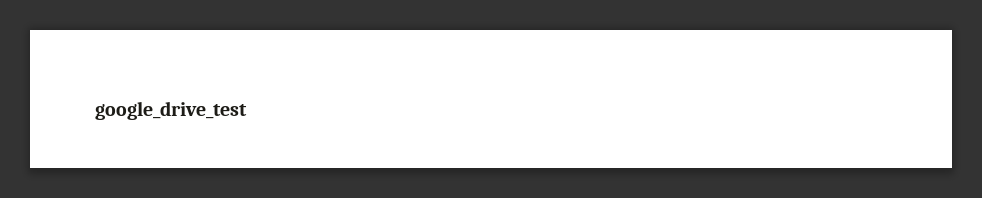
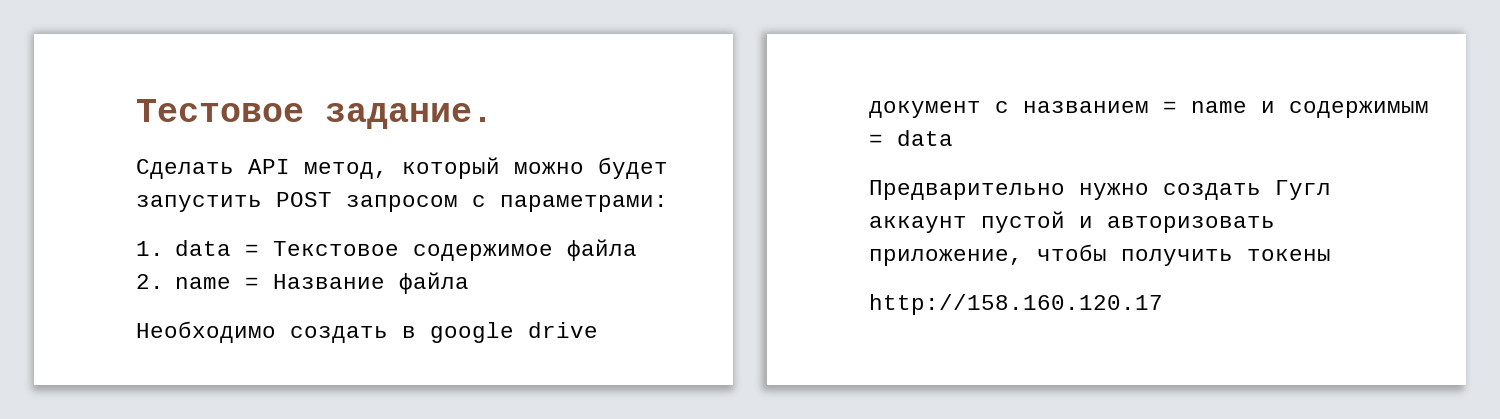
[95,101,247,120] google_drive_test -> [136,99,493,129] [136,157,668,179] [136,192,668,212] [136,239,638,261] [136,272,470,294] [136,321,598,343] [869,101,1429,118] [869,130,953,146] [869,180,1331,200] [869,211,1275,233] [869,244,1331,266] [869,294,1163,315] Тестовое задание. // Сделать API метод, который можно будет запустить POST запросом с параметрами: // 1. data = Текстовое содержимое файла // 2. name = Название файла // Необходимо создать в google drive документ с названием = name и содержимым = data // Предварительно нужно создать Гугл аккаунт пустой и авторизовать приложение, чтобы получить токены // http://158.160.120.17

